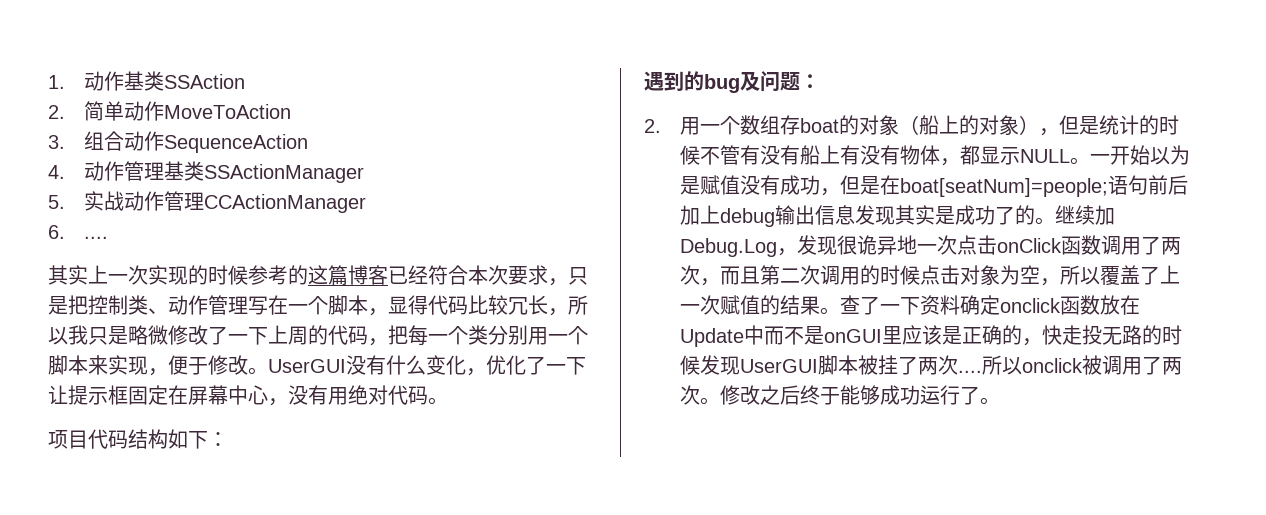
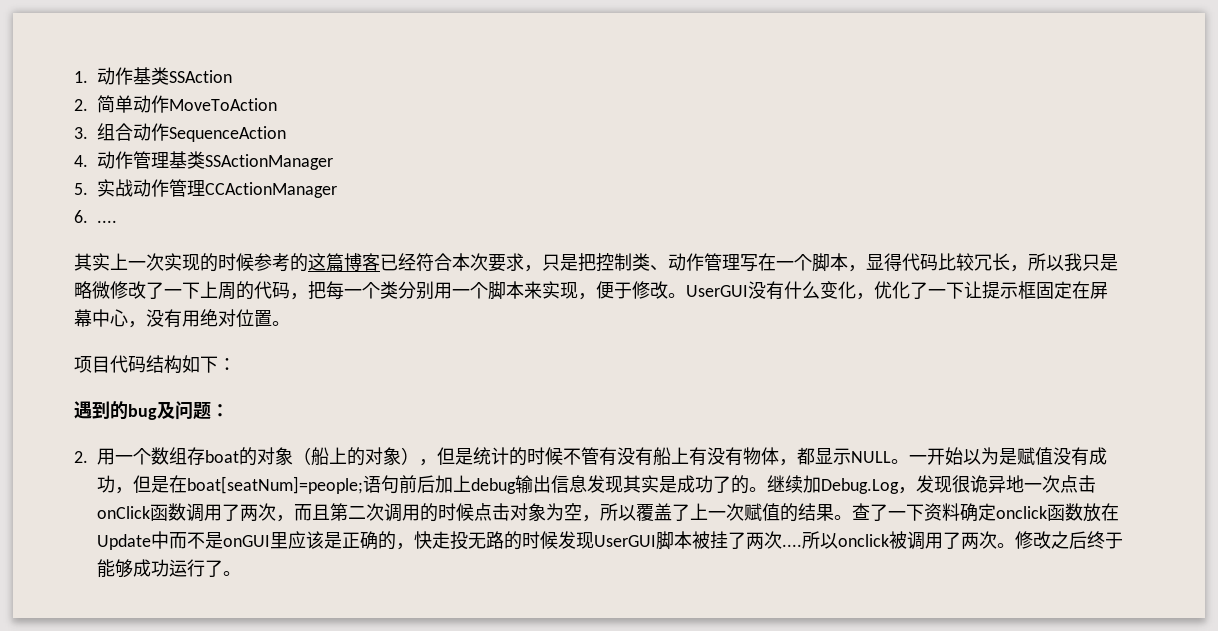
[388,385,428,405] 代码 -> [236,309,272,327] 位置

